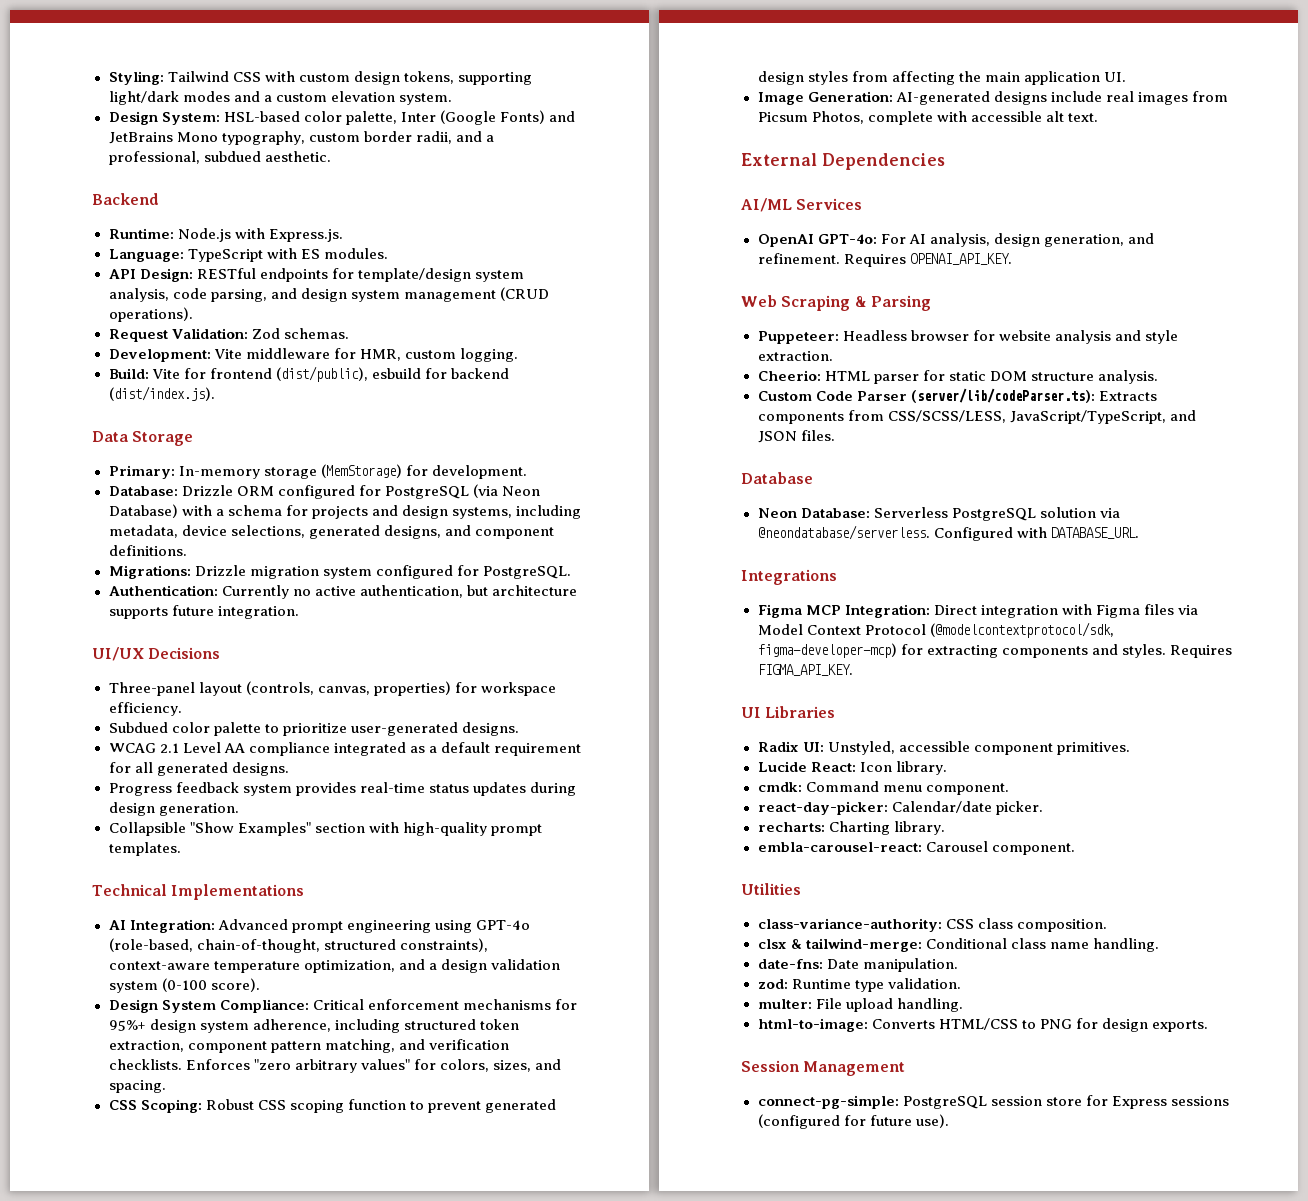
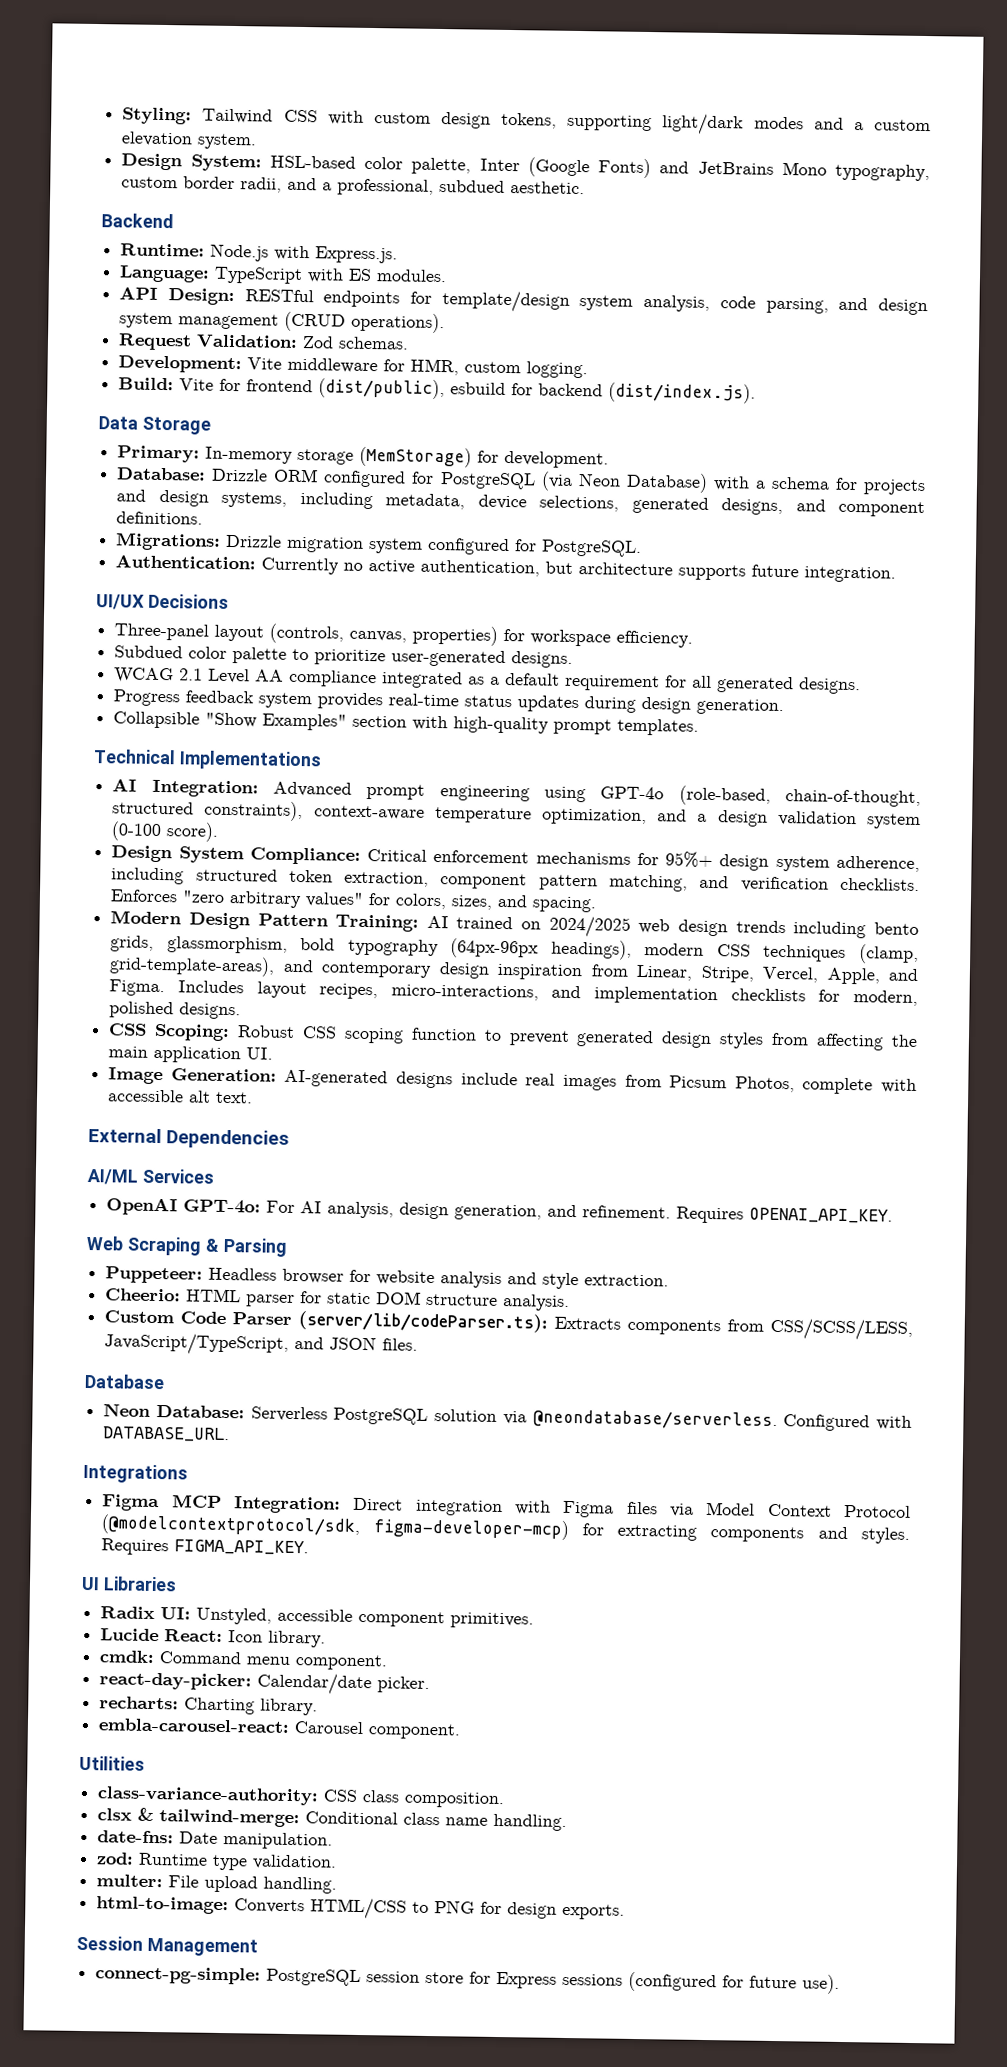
(166, 1086) none -> [110,910,920,939] [110,935,920,965] [109,955,919,985] [109,979,919,1007] [109,1001,242,1020] // Modern Design Pattern Training: AI trained on 2024/2025 web design trends including bento grids, glassmorphism, bold typography (64px-96px headings), modern CSS techniques (clamp, grid-template-areas), and contemporary design inspiration from Linear, Stripe, Vercel, Apple, and Figma. Includes layout recipes, micro-interactions, and implementation checklists for modern, polished designs.

